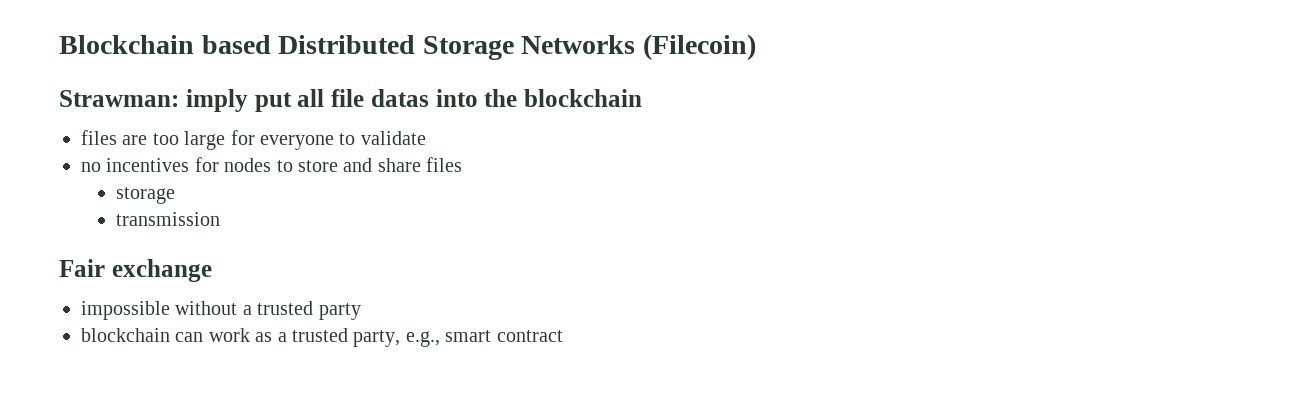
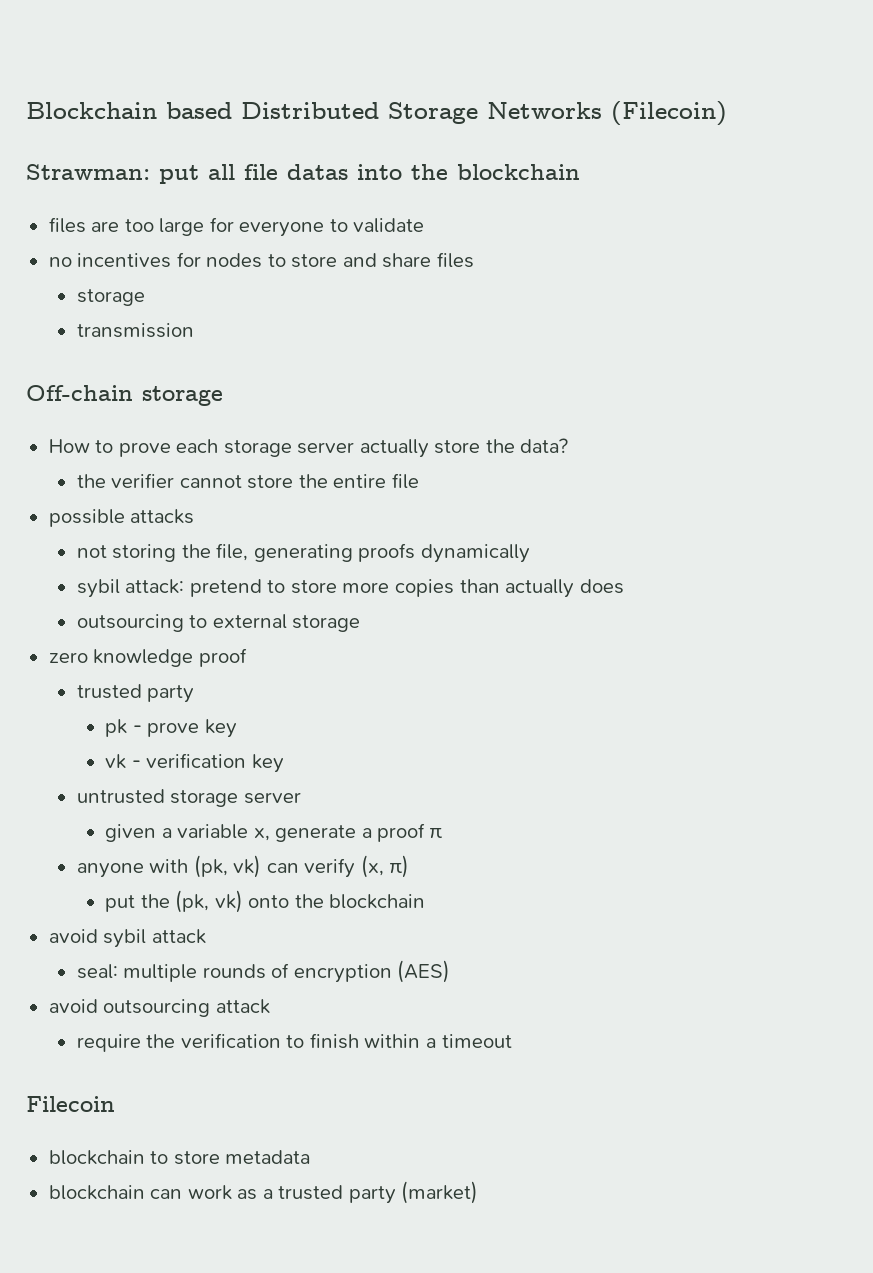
[185,89,248,112] imply -> (150, 172) none
[59,259,212,282] [81,301,361,320] Fair exchange // impossible without a trusted party -> [26,385,223,406] [48,438,569,458] [76,473,419,489] [48,509,195,527] [76,543,530,563] [76,579,624,598] [76,614,361,632] [48,648,247,667] [76,684,195,703] [105,719,237,738] [105,753,284,773] [76,789,301,807] [105,823,442,842] [76,855,409,878] [105,890,426,913] [48,929,206,948] [76,960,451,983] [48,999,270,1017] [76,1033,512,1052] [26,1096,115,1112] [48,1150,311,1165] Off-chain storage // How to prove each storage server actually store the data? // the verifier cannot store the entire file // possible attacks // not storing the file, generating proofs dynamically // sybil attack: pretend to store more copies than actually does // outsourcing to external storage // zero knowledge proof // trusted party // pk - prove key // vk - verification key // untrusted storage server // given a variable x, generate a proof π // anyone with (pk, vk) can verify (x, π) // put the (pk, vk) onto the blockchain // avoid sybil attack // seal: multiple rounds of encryption (AES) // avoid outsourcing attack // require the verification to finish within a timeout // Filecoin // blockchain to store metadata
[353,330,563,347] party, e.g., smart contract -> [348,1181,479,1204] party (market)

